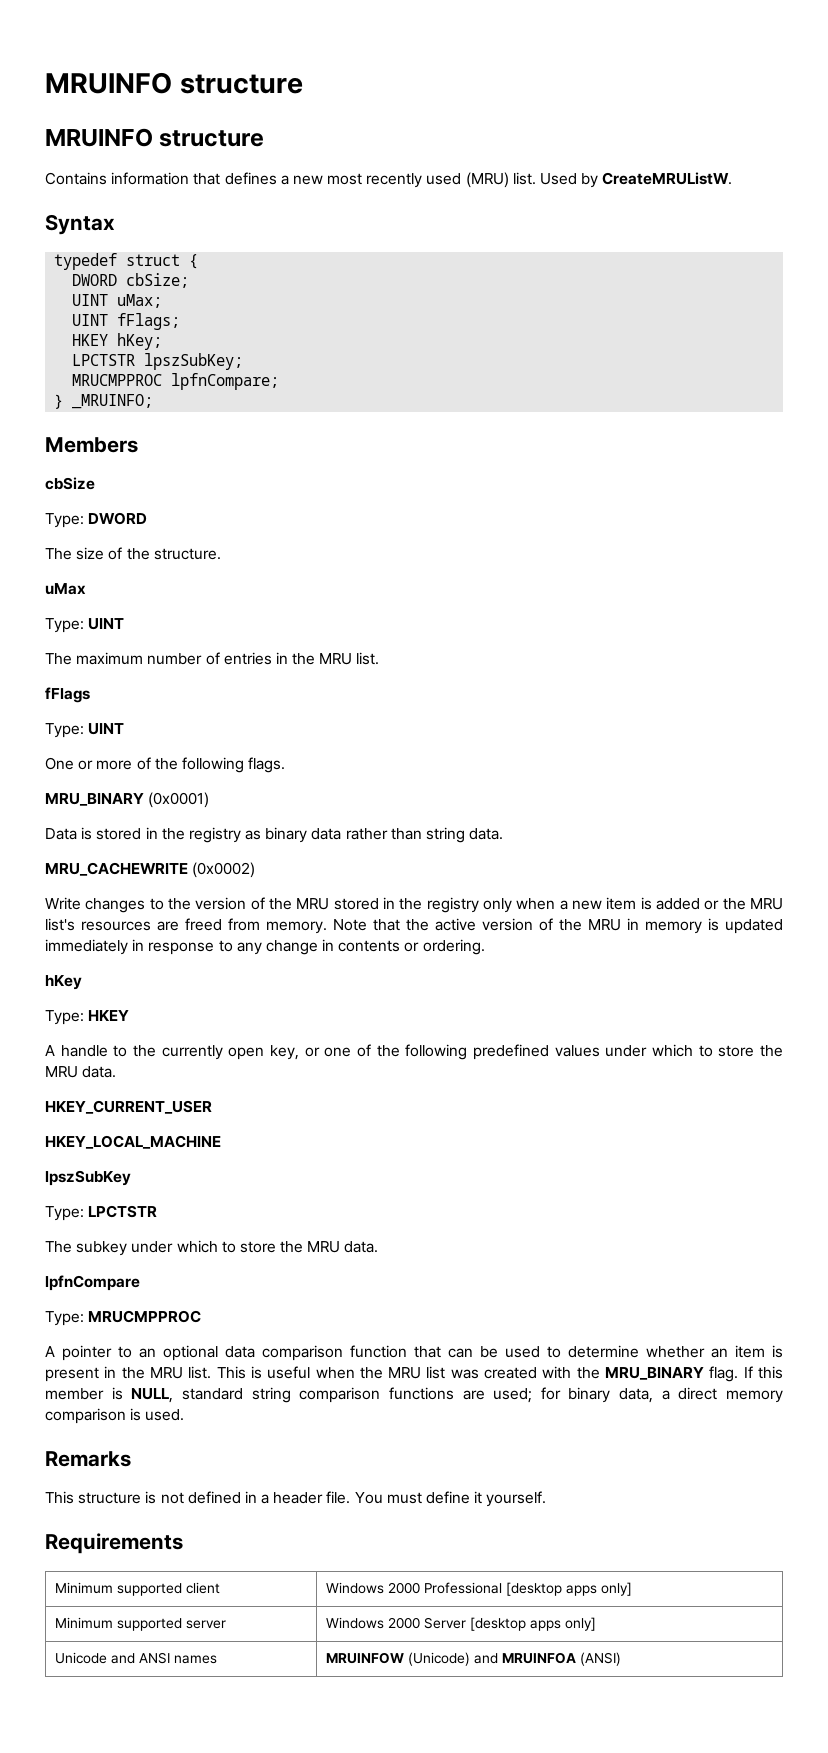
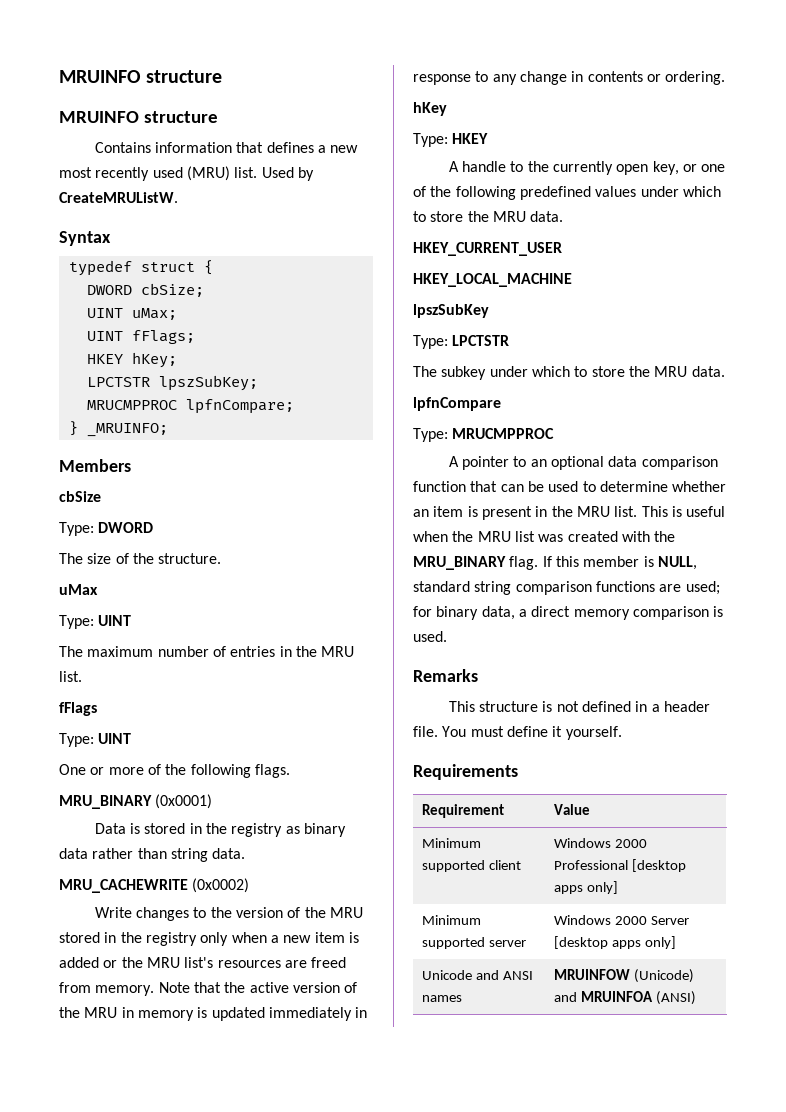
(183, 1543) none -> [421,804,504,818] [553,804,590,815] // Requirement | Value

